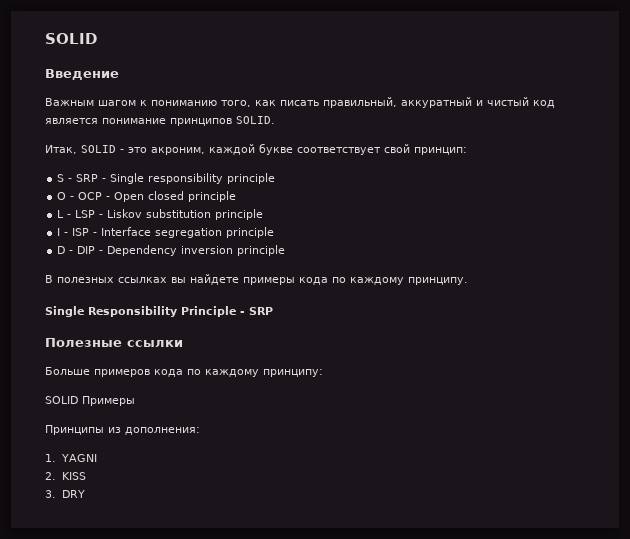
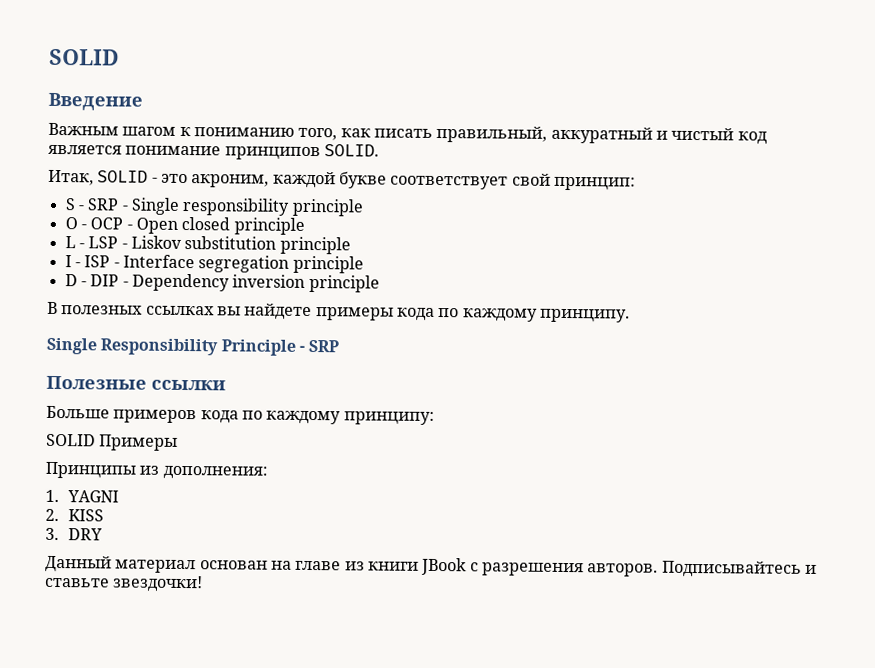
(85, 494) none -> [45,555,817,578] [45,575,204,593] // Данный материал основан на главе из книги JBook с разрешения авторов. Подписывайтесь и ставьте звездочки!

